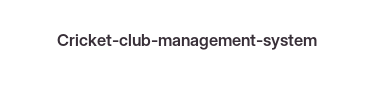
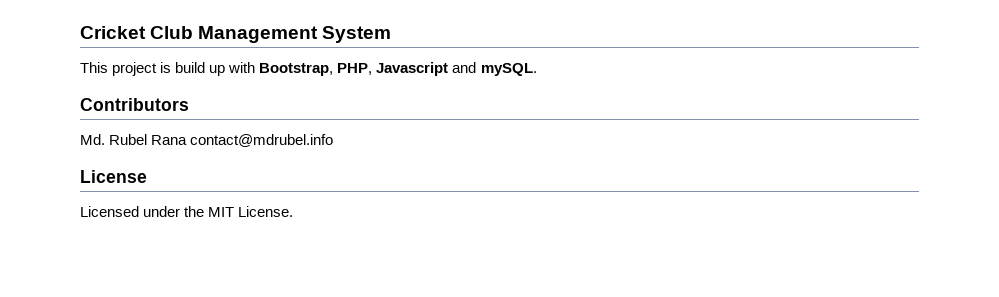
[57,34,317,50] Cricket-club-management-system -> [80,26,392,43] [80,62,537,76] [80,98,189,111] [80,134,334,147] [80,170,147,183] [80,206,294,217] Cricket Club Management System // This project is build up with Bootstrap, PHP, Javascript and mySQL. // Contributors // Md. Rubel Rana contact@mdrubel.info // License // Licensed under the MIT License.

